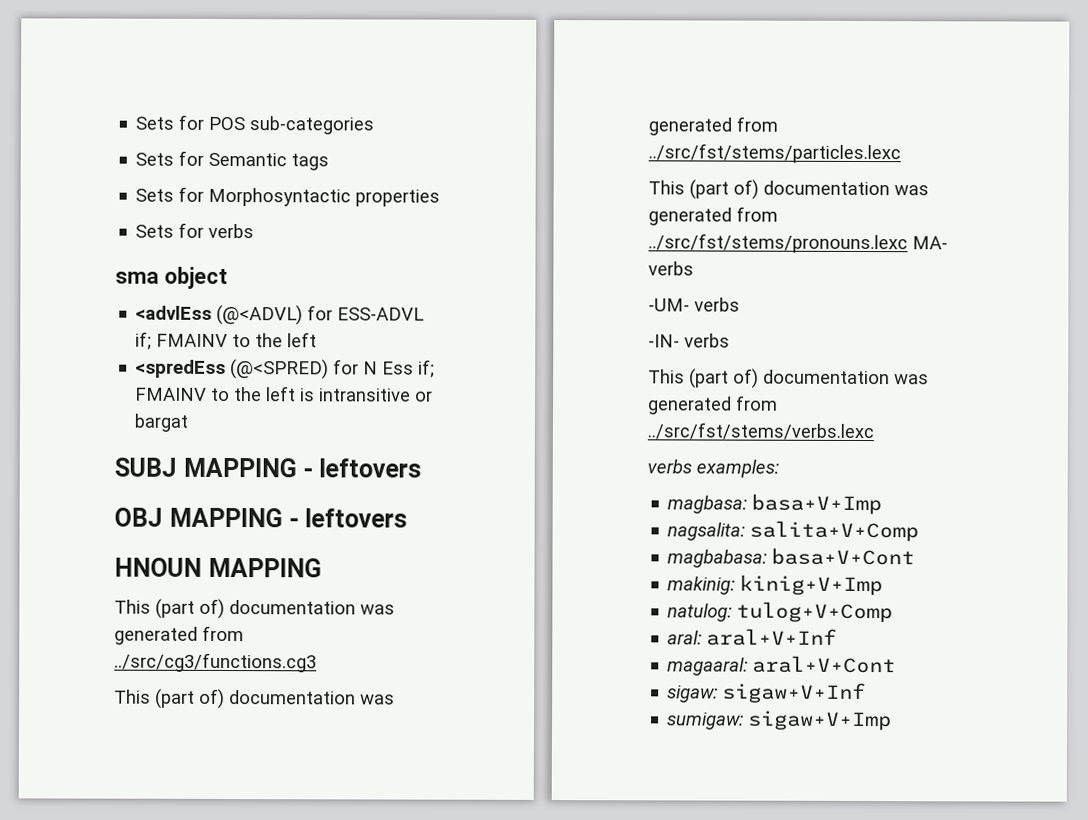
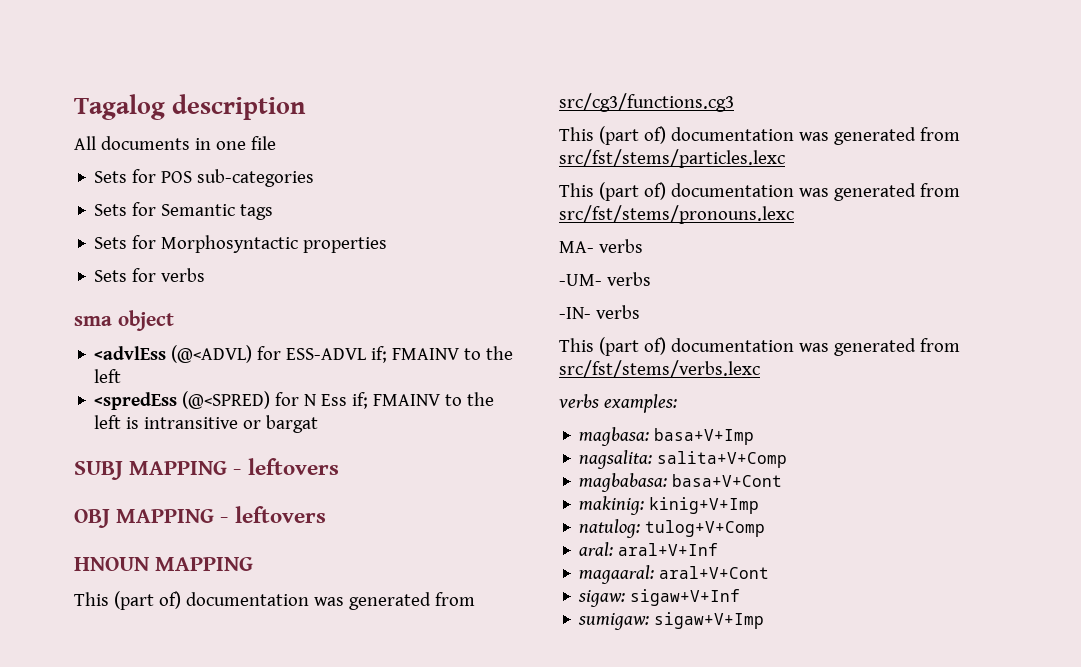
(135, 123) none -> [74,94,307,120] [74,136,276,150] Tagalog description // All documents in one file //
[114,652,317,673] [114,688,395,709] [648,116,778,136] [648,143,901,164] [648,179,929,200] [648,206,778,226] [648,233,908,254] ../src/cg3/functions.cg3 // This (part of) documentation was generated from ../src/fst/stems/particles.lexc // This (part of) documentation was generated from ../src/fst/stems/pronouns.lexc -> [559,93,734,112] [559,126,960,145] [559,149,785,168] [559,182,960,201] [559,205,794,224] src/cg3/functions.cg3 // This (part of) documentation was generated from src/fst/stems/particles.lexc // This (part of) documentation was generated from src/fst/stems/pronouns.lexc //
[647,422,874,441] ../src/fst/stems/verbs.lexc -> [559,360,760,378] src/fst/stems/verbs.lexc

